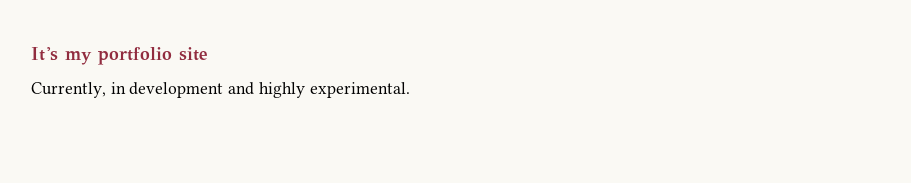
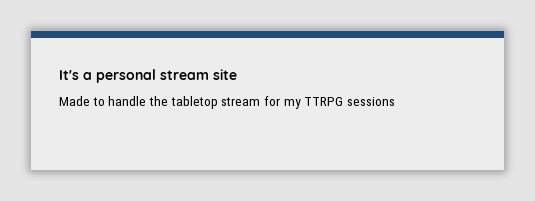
[65,47,208,65] [31,82,410,98] my portfolio site // Currently, in development and highly experimental. -> [83,69,237,83] [59,96,395,109] a personal stream site // Made to handle the tabletop stream for my TTRPG sessions

